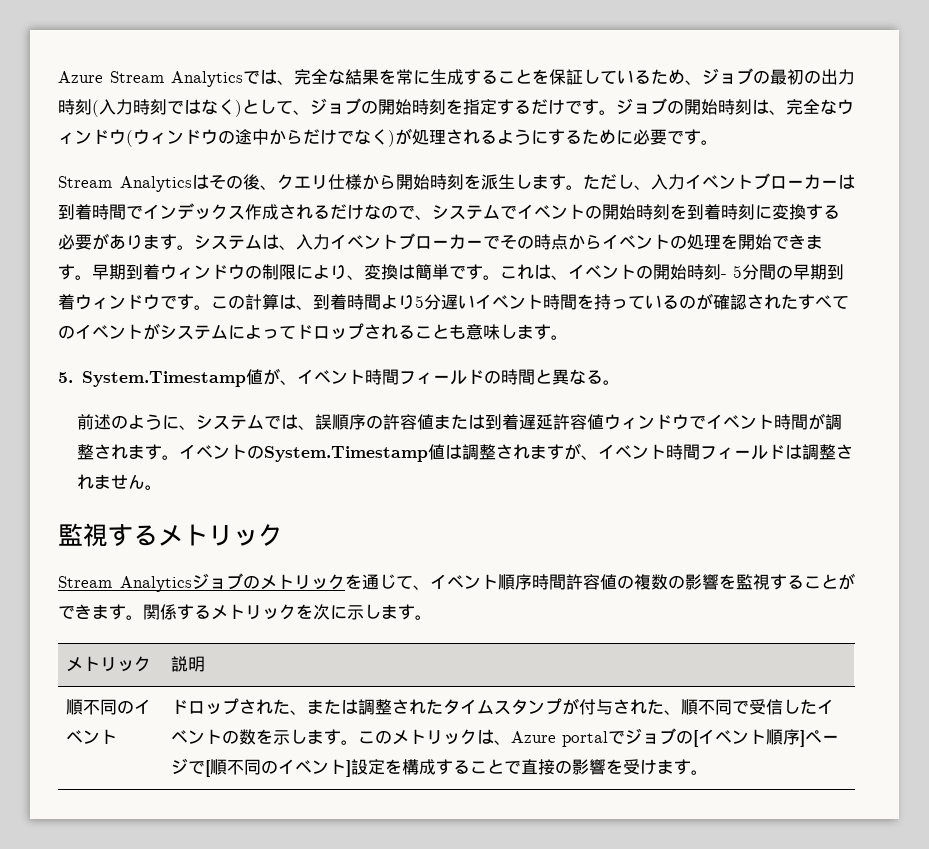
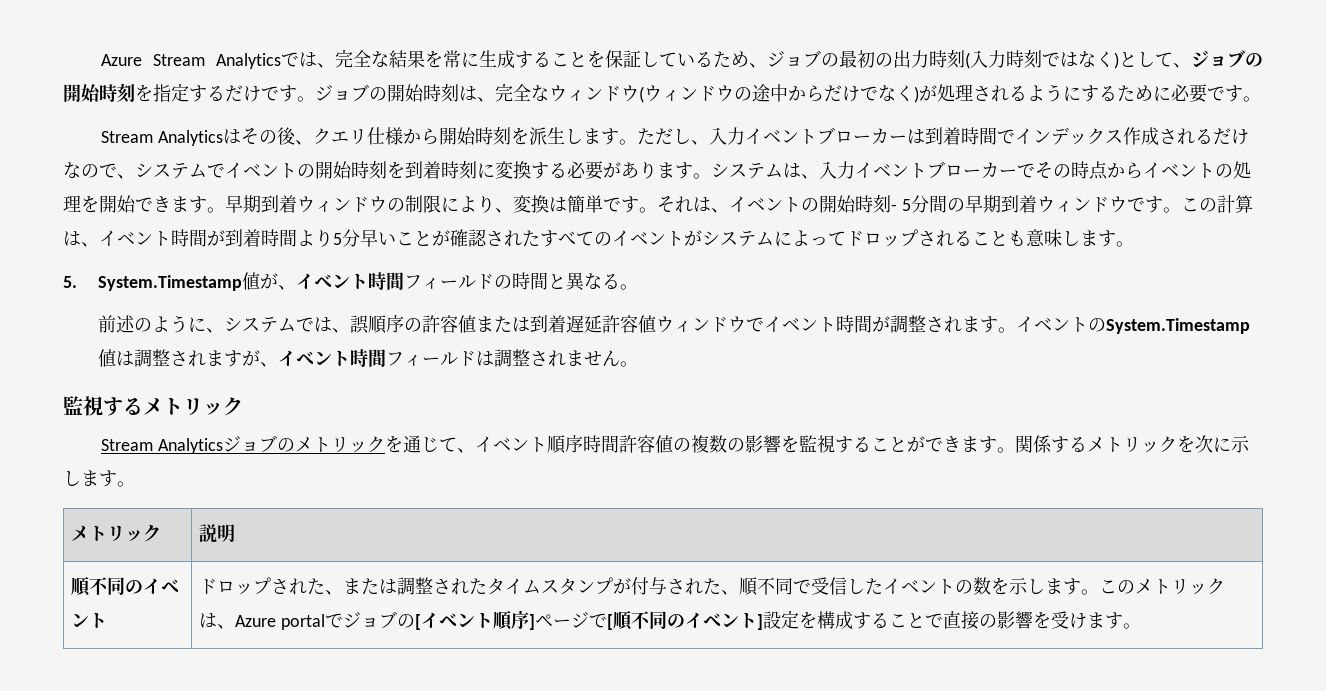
[500,266,517,279] こ -> [657,196,675,213] そ
(313, 307) none -> [99,229,225,247] イベント時間が
[441,294,696,310] 遅いイベント時間を持っているの -> [360,229,432,247] 早いこと

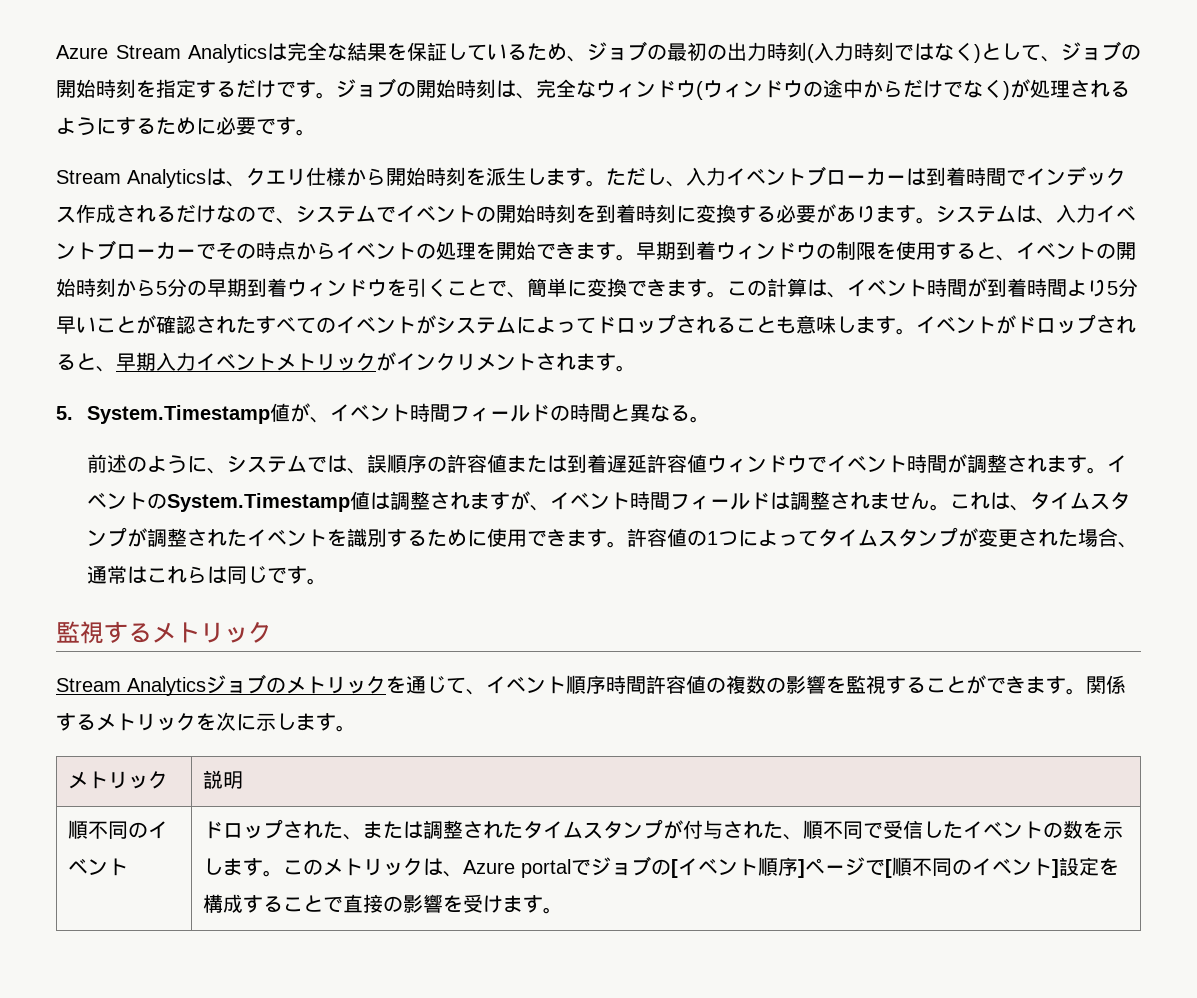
[280,52,335,68] では、 -> [267,43,287,61] は
[442,50,605,68] 常に生成することを -> (407, 52) none
[240,127,296,145] その後 -> (226, 177) none
[441,195,711,213] により、変換は簡単です。それは -> [876,241,996,260] を使用すると
[891,195,947,213] - 5分間 -> [116,278,187,297] から5分
[1126,197,1145,212] で -> [387,278,687,298] を引くことで、簡単に変換できま
(1134, 244) none -> [916,314,1136,334] [56,352,636,372] イベントがドロップされると、早期入力イベントメトリックがインクリメントされます。
(639, 364) none -> [950,492,1131,511] [87,527,1139,548] [87,565,328,585] これは、タイムスタンプが調整されたイベントを識別するために使用できます。許容値の1つによってタイムスタンプが変更された場合、通常はこれらは同じです。

